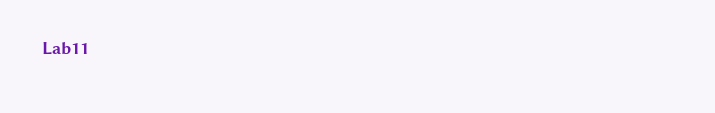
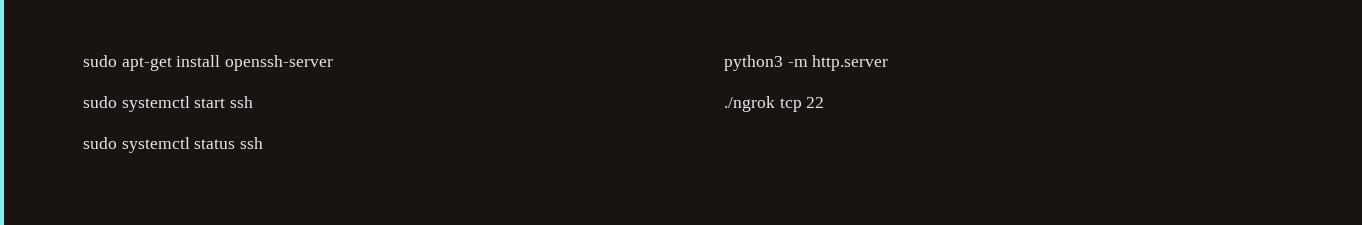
[42,42,89,55] Lab11 -> [83,55,334,71] [83,96,254,112] [83,137,264,153] [724,55,889,71] [724,96,825,112] sudo apt-get install openssh-server // sudo systemctl start ssh // sudo systemctl status ssh // python3 -m http.server // ./ngrok tcp 22

